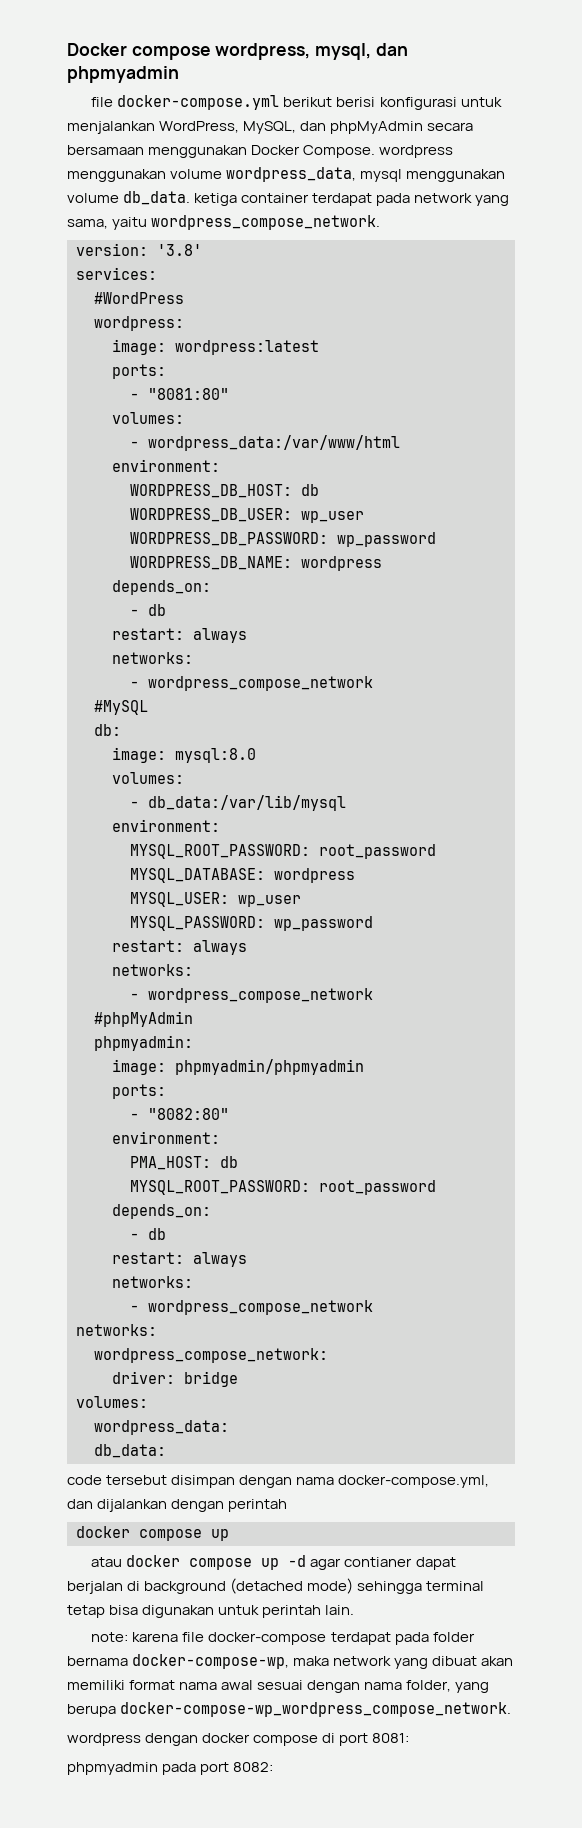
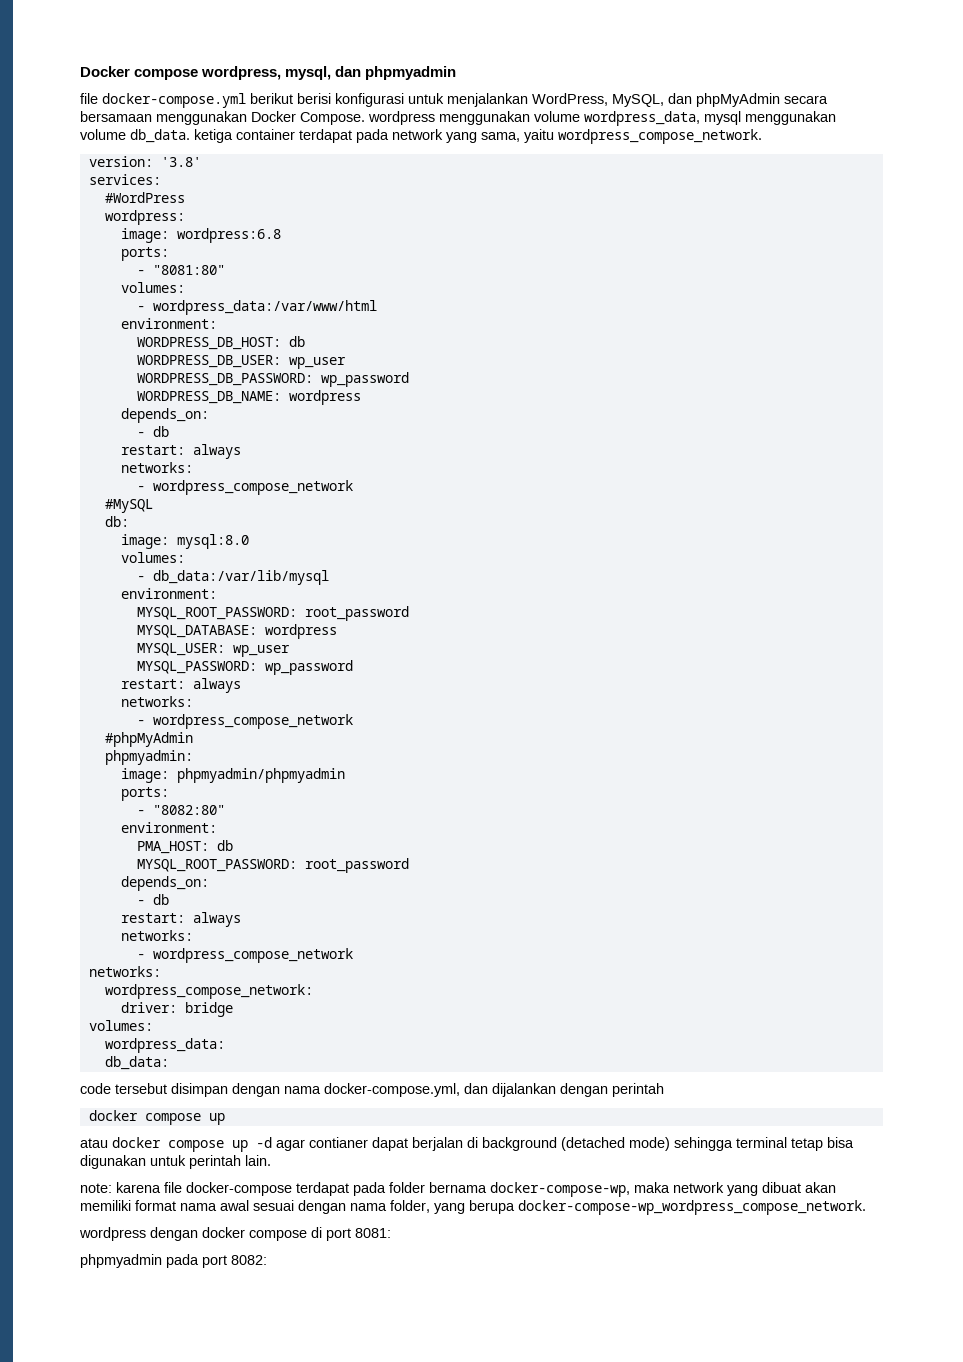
[175,340,319,355] wordpress:latest -> [176,228,281,243] wordpress:6.8

